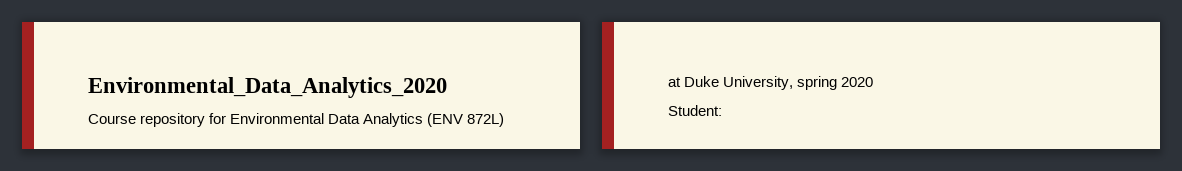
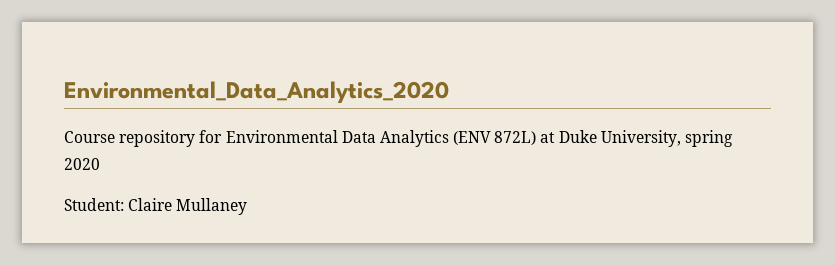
(722, 110) none -> [128,198,248,215] Claire Mullaney

